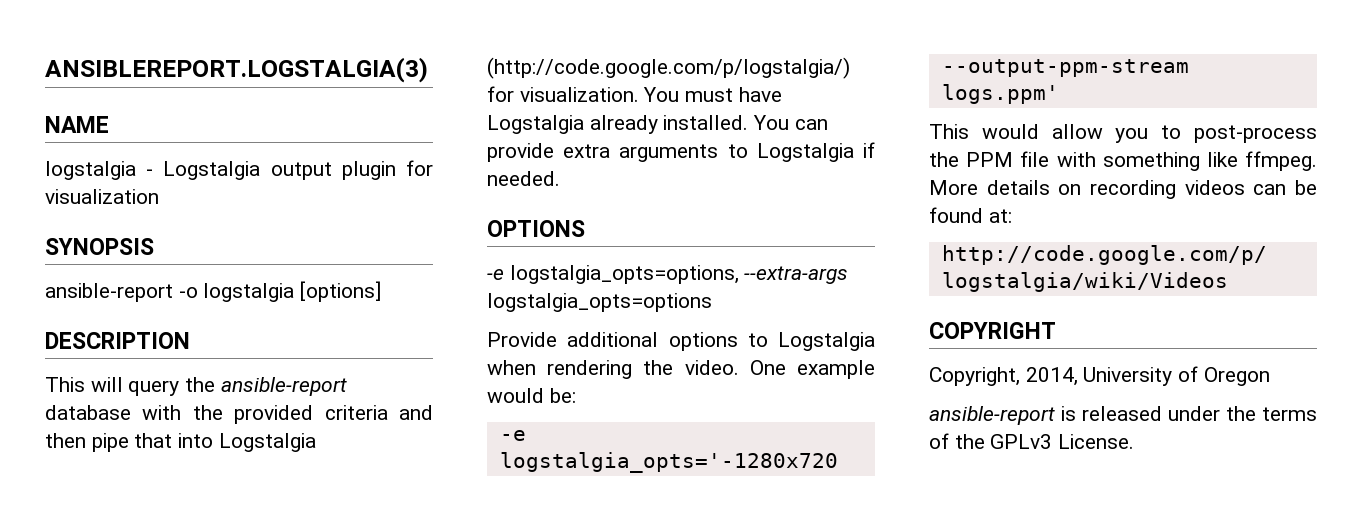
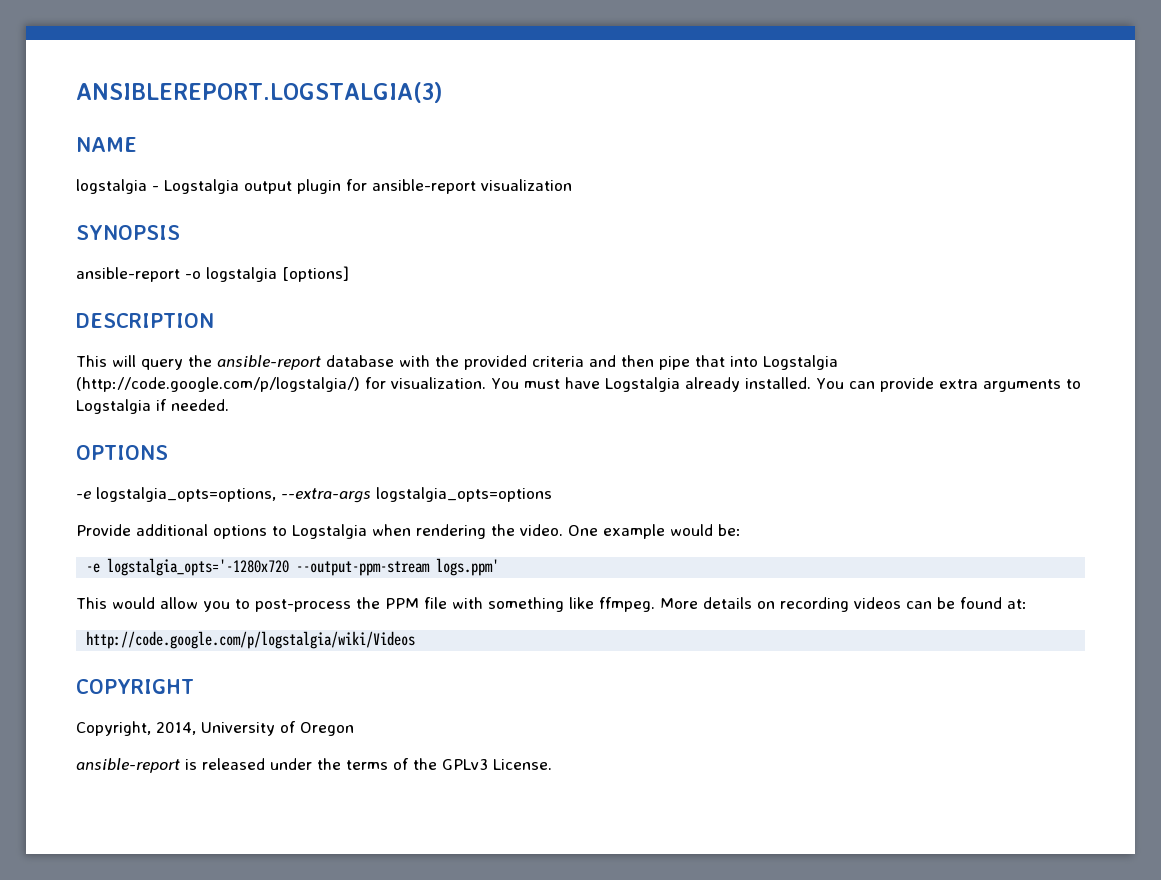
(433, 168) none -> [372,179,476,194] ansible-report

